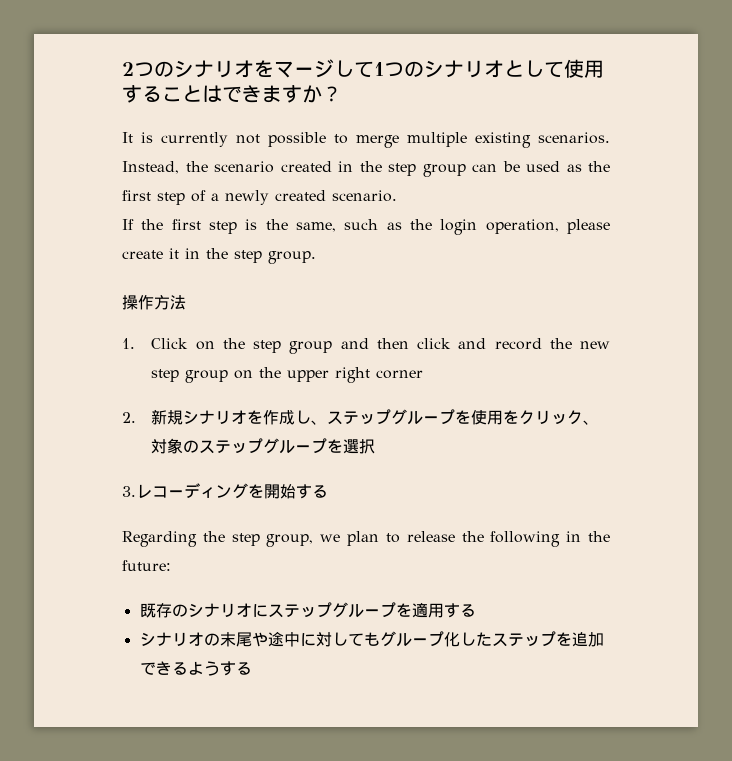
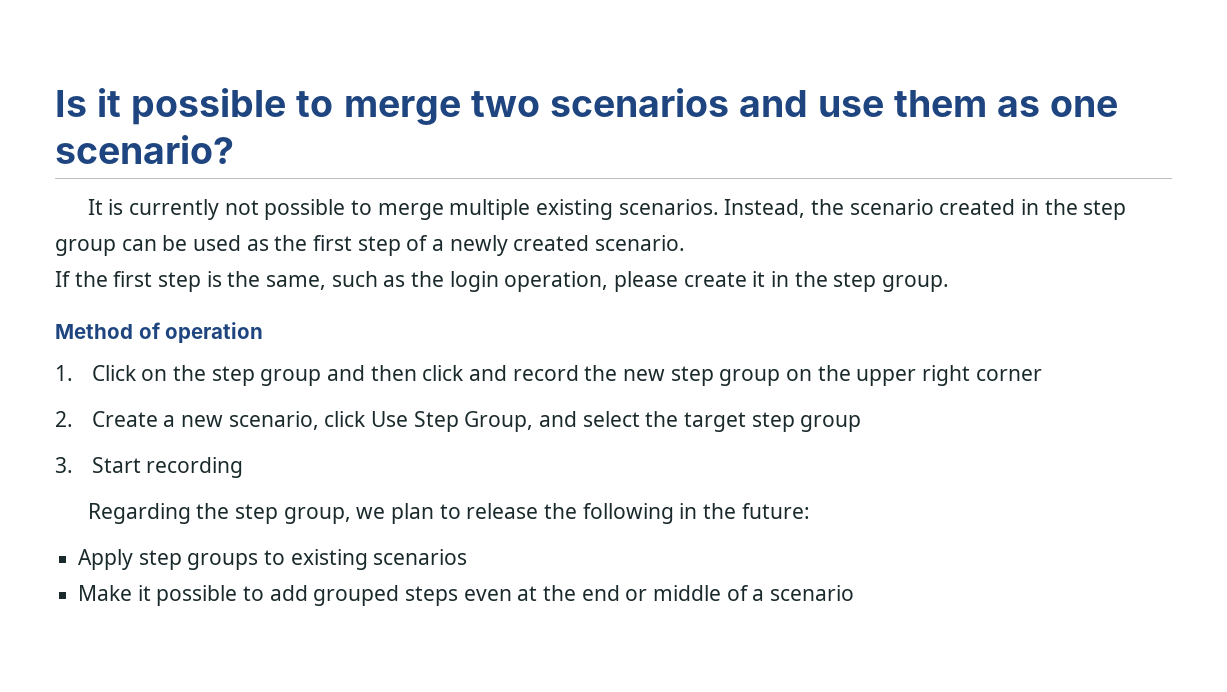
[122,59,604,78] [122,85,342,103] 2つのシナリオをマージして1つのシナリオとして使用することはできますか？ -> [55,88,1119,125] [55,135,234,164] Is it possible to merge two scenarios and use them as one scenario?
[122,295,186,310] 操作方法 -> [55,322,264,343] Method of operation
[151,409,600,425] [151,438,376,454] [122,483,328,499] 新規シナリオを作成し、ステップグループを使用をクリック、対象のステップグループを選択 // 3.レコーディングを開始する -> [91,411,862,432] [55,457,244,478] Create a new scenario, click Use Step Group, and select the target step group // 3. Start recording
[139,602,476,618] [139,631,604,647] [139,661,252,676] 既存のシナリオにステップグループを適用する // シナリオの末尾や途中に対してもグループ化したステップを追加できるようする -> [78,549,468,570] [78,585,855,606] Apply step groups to existing scenarios // Make it possible to add grouped steps even at the end or middle of a scenario

